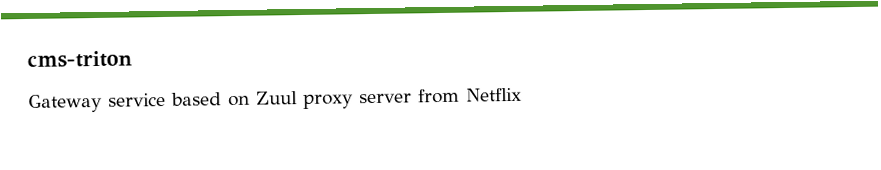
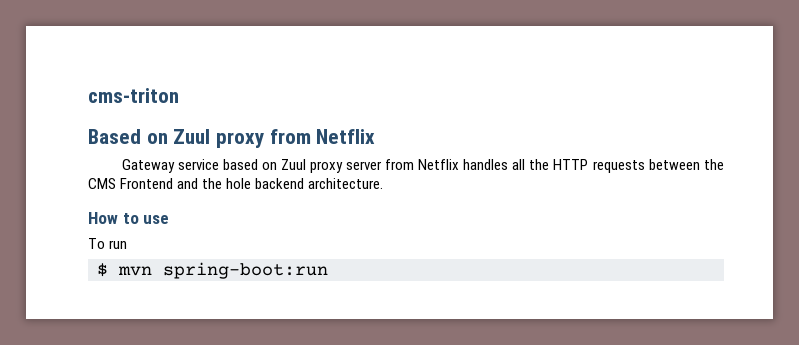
(133, 59) none -> [88,129,376,148] // Based on Zuul proxy from Netflix
(522, 94) none -> [463,159,724,173] [88,178,384,189] [88,212,170,224] [88,238,128,249] [97,262,328,279] handles all the HTTP requests between the CMS Frontend and the hole backend architecture. // How to use // To run // $ mvn spring-boot:run

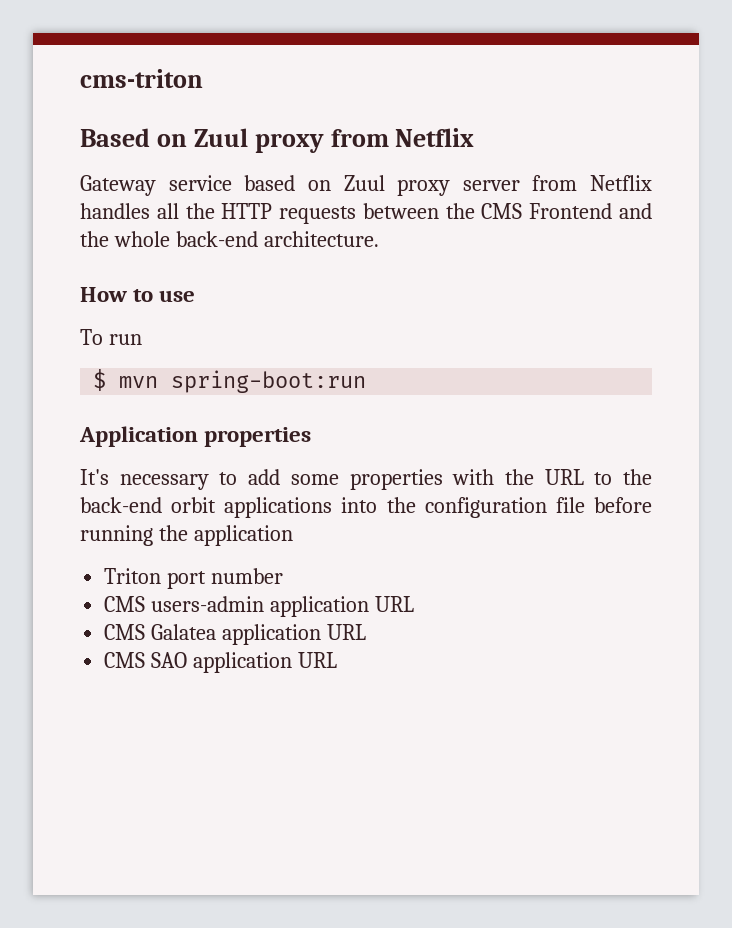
[226,178,305,189] hole backend -> [113,231,258,247] whole back-end
(328, 270) none -> [79,426,312,447] [80,469,652,490] [80,497,653,518] [80,525,293,546] [104,568,284,589] [104,596,415,617] [104,624,367,645] [104,652,338,673] // Application properties // It's necessary to add some properties with the URL to the back-end orbit applications into the configuration file before running the application // Triton port number // CMS users-admin application URL // CMS Galatea application URL // CMS SAO application URL

